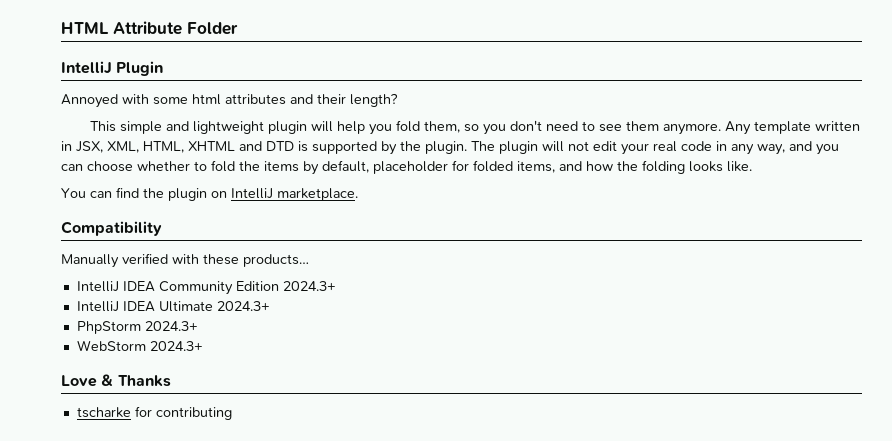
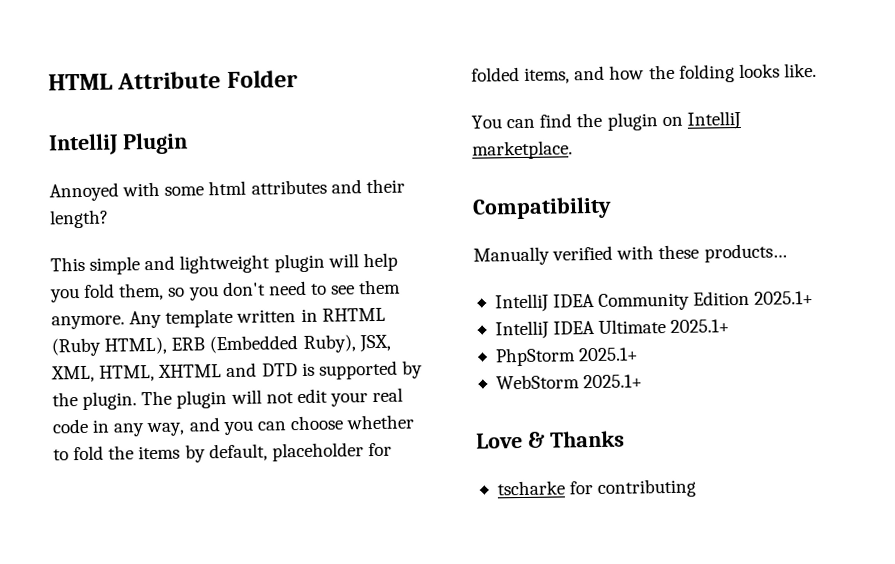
(72, 146) none -> [321,307,386,322] [51,334,356,357] RHTML (Ruby HTML), ERB (Embedded Ruby),
[282,281,336,291] 2024.3+ -> [754,291,815,305] 2025.1+
[216,301,270,311] 2024.3+ -> [670,319,731,333] 2025.1+
[144,321,198,331] 2024.3+ -> [578,347,640,362] 2025.1+
[149,341,203,351] 2024.3+ -> [583,374,644,389] 2025.1+

